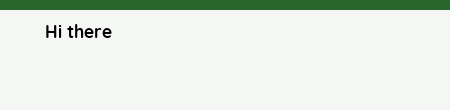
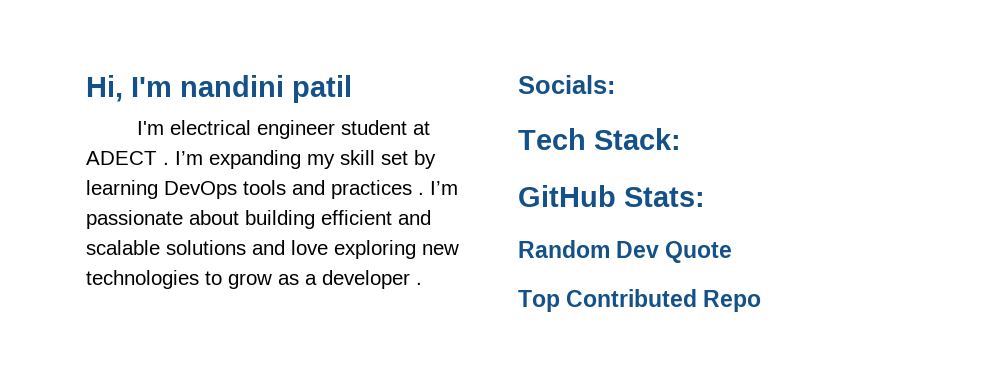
[45,24,112,38] Hi there -> [86,75,352,103] [136,120,430,139] [86,150,436,169] [86,180,458,199] [86,210,431,229] [86,240,459,259] [86,270,422,289] [518,75,615,94] [518,128,681,150] [518,185,705,207] [518,240,733,263] [518,289,762,312] Hi, I'm nandini patil // I'm electrical engineer student at ADECT . I’m expanding my skill set by learning DevOps tools and practices . I’m passionate about building efficient and scalable solutions and love exploring new technologies to grow as a developer . // Socials: // Tech Stack: // GitHub Stats: // Random Dev Quote // Top Contributed Repo

